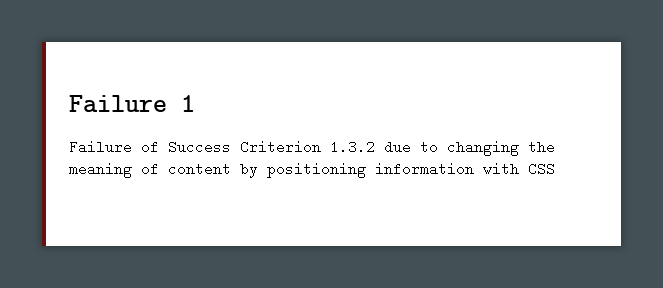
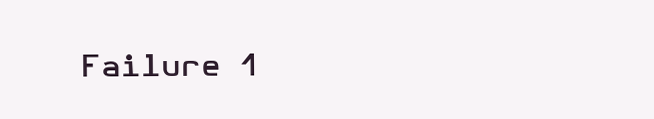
[69,140,555,156] [69,162,555,178] // Failure of Success Criterion 1.3.2 due to changing the meaning of content by positioning information with CSS -> (260, 64) none

